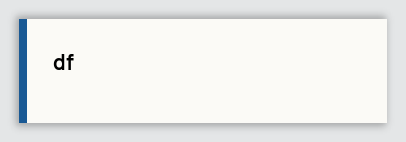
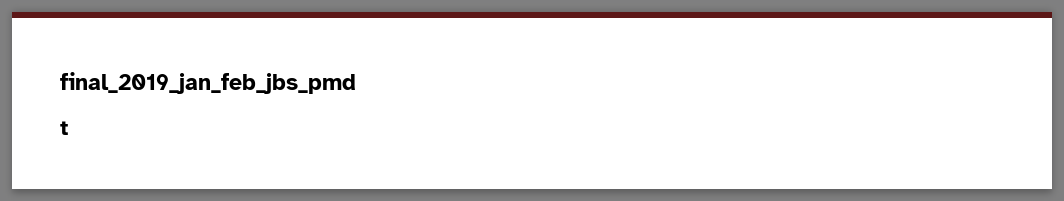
[53,54,74,70] df -> [60,72,356,94] [60,121,68,135] final_2019_jan_feb_jbs_pmd // t

